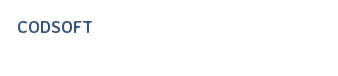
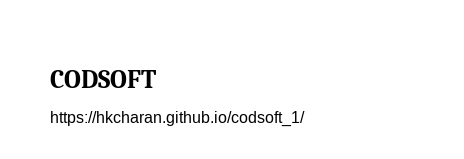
(93, 27) none -> [50,111,305,127] // https://hkcharan.github.io/codsoft_1/

